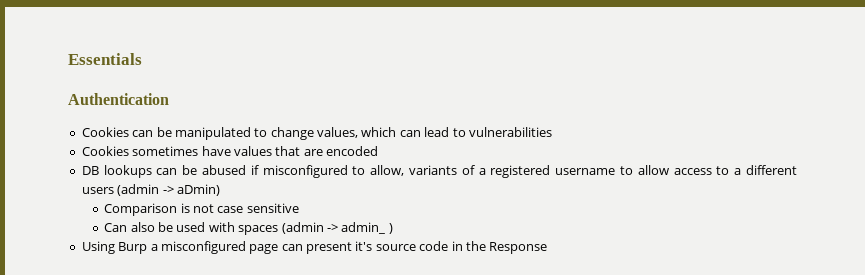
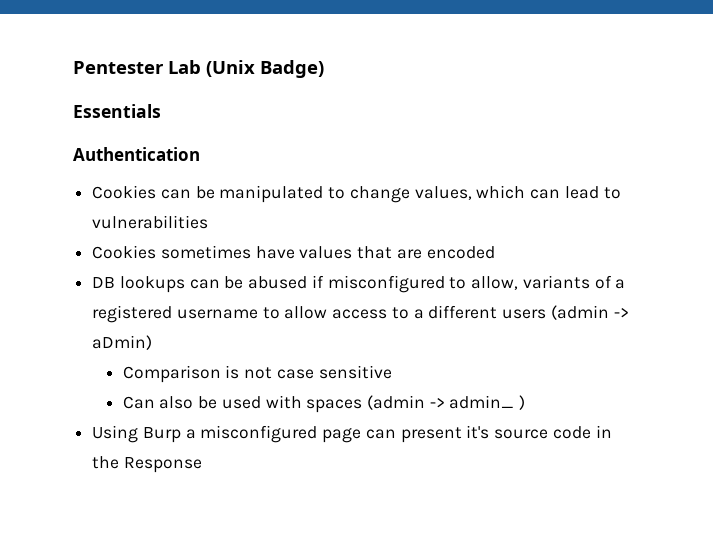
(68, 59) none -> [73,60,324,78] Pentester Lab (Unix Badge) //

